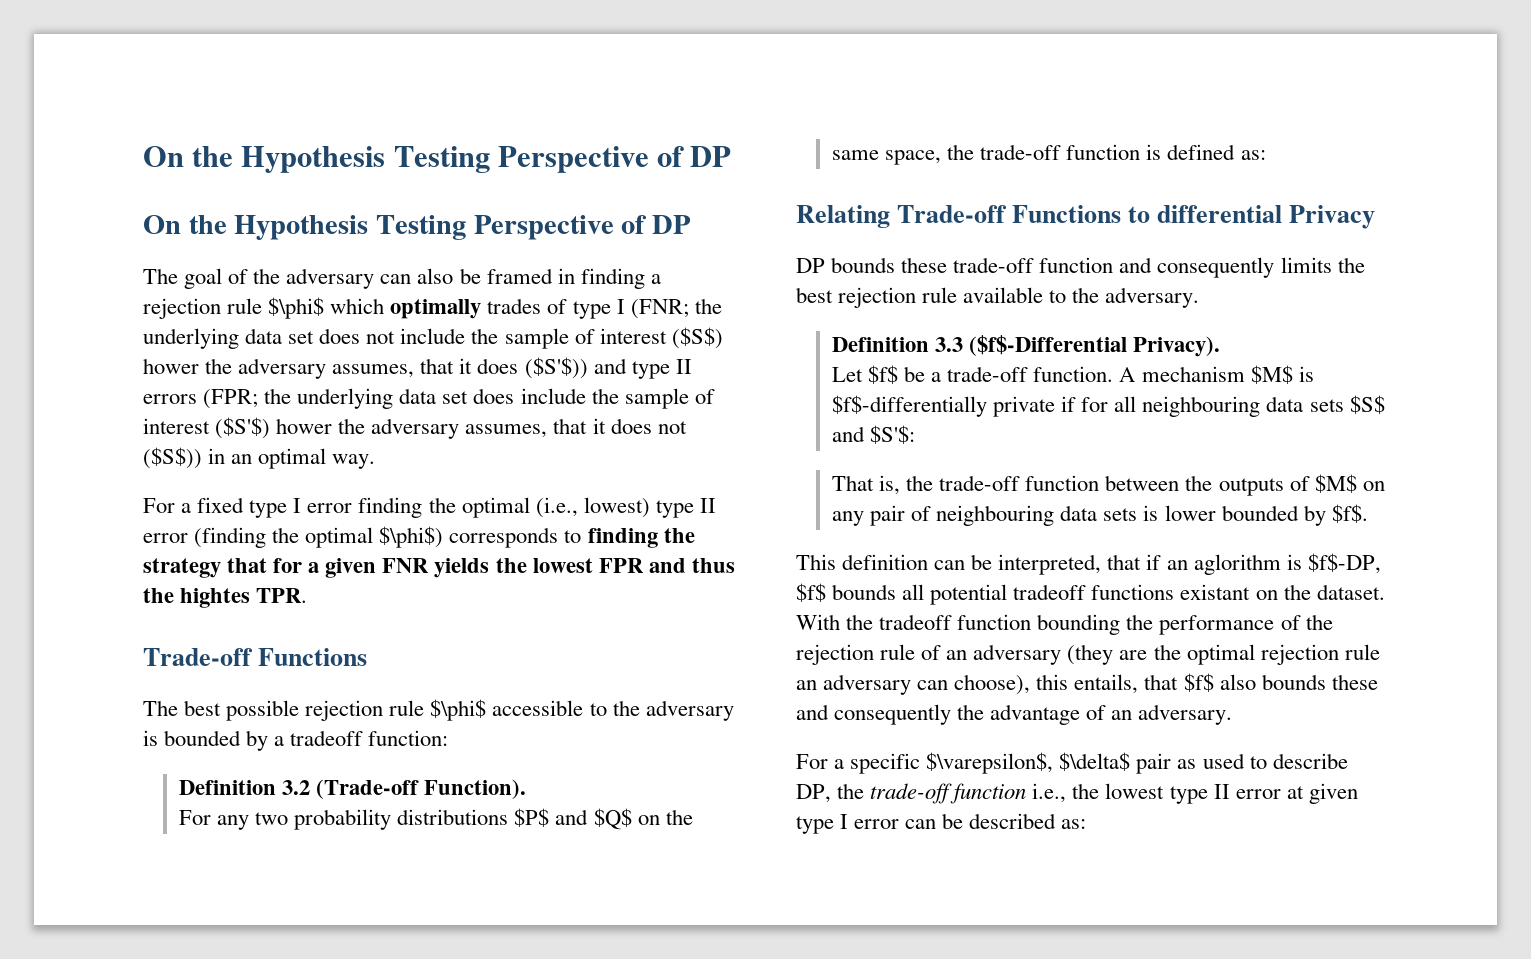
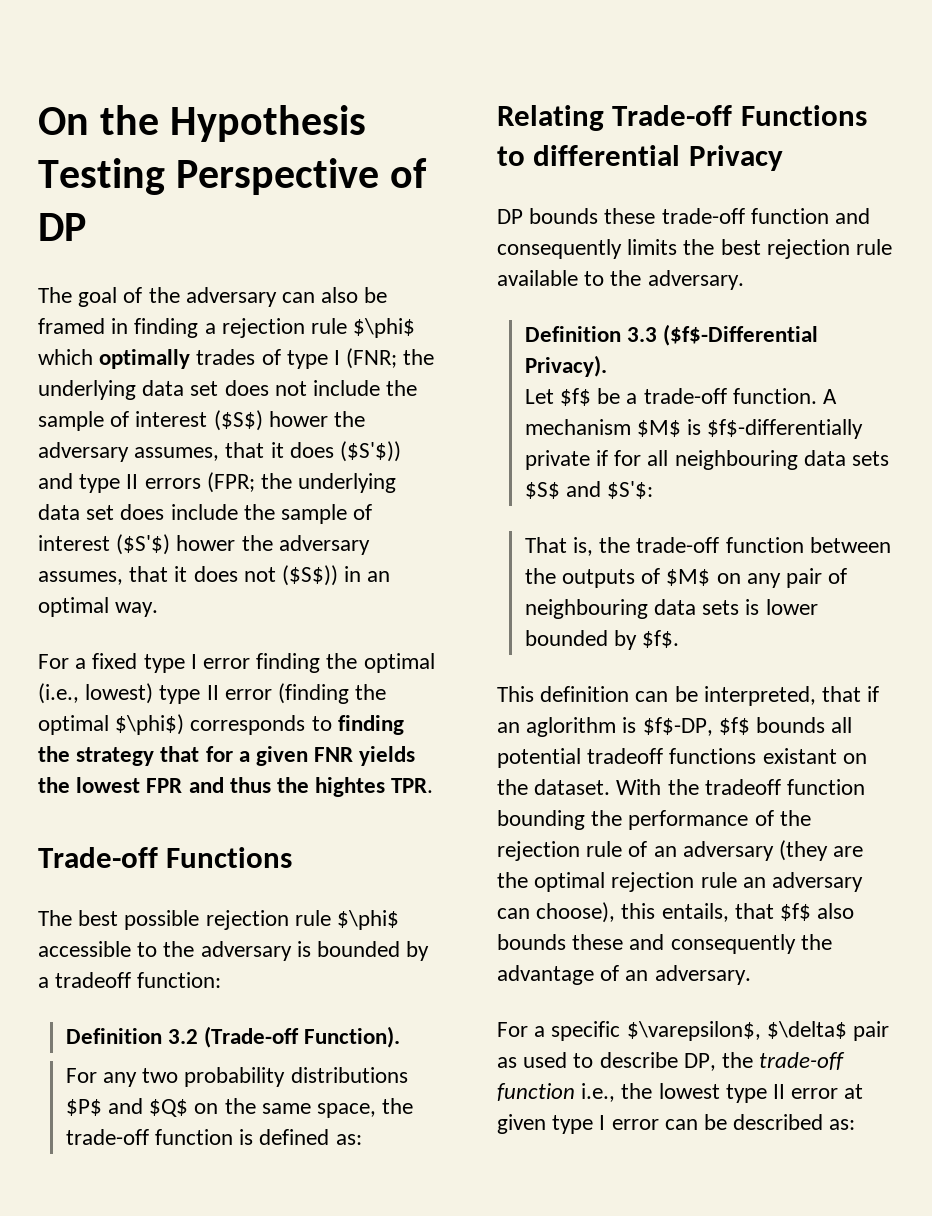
[143,146,732,173] [143,215,692,240] On the Hypothesis Testing Perspective of DP // On the Hypothesis Testing Perspective of DP -> [38,105,367,142] [38,158,428,195] [38,213,86,241] On the Hypothesis Testing Perspective of DP

